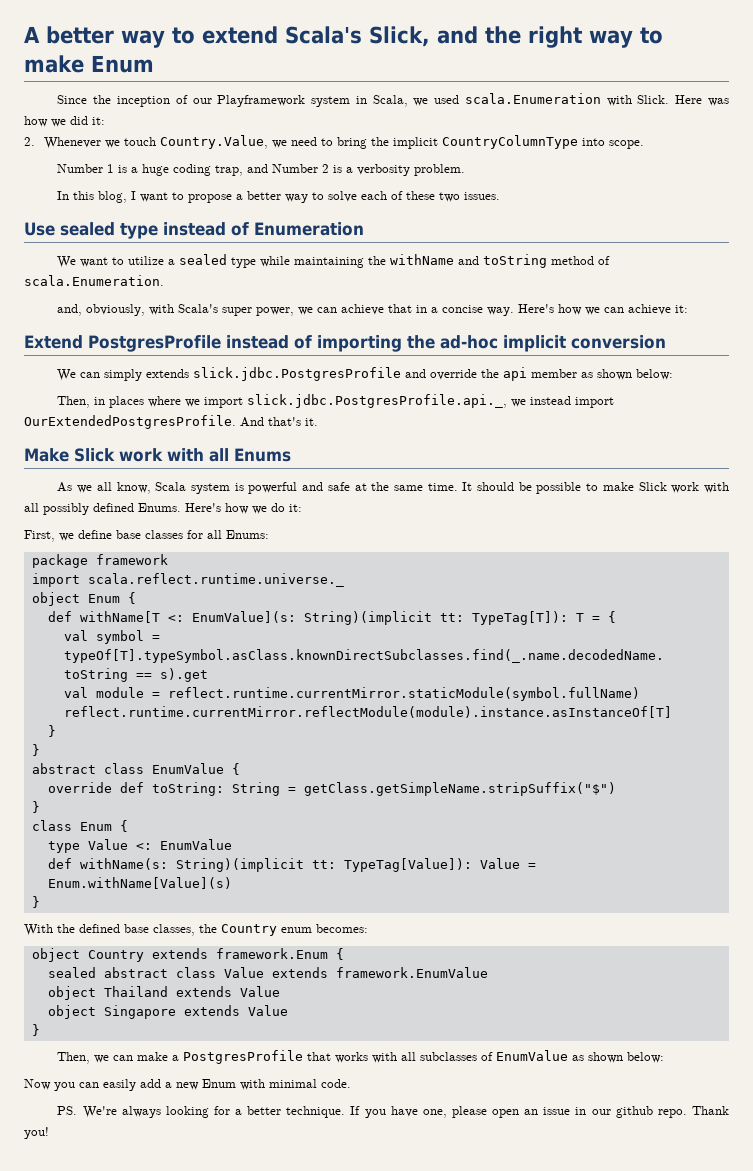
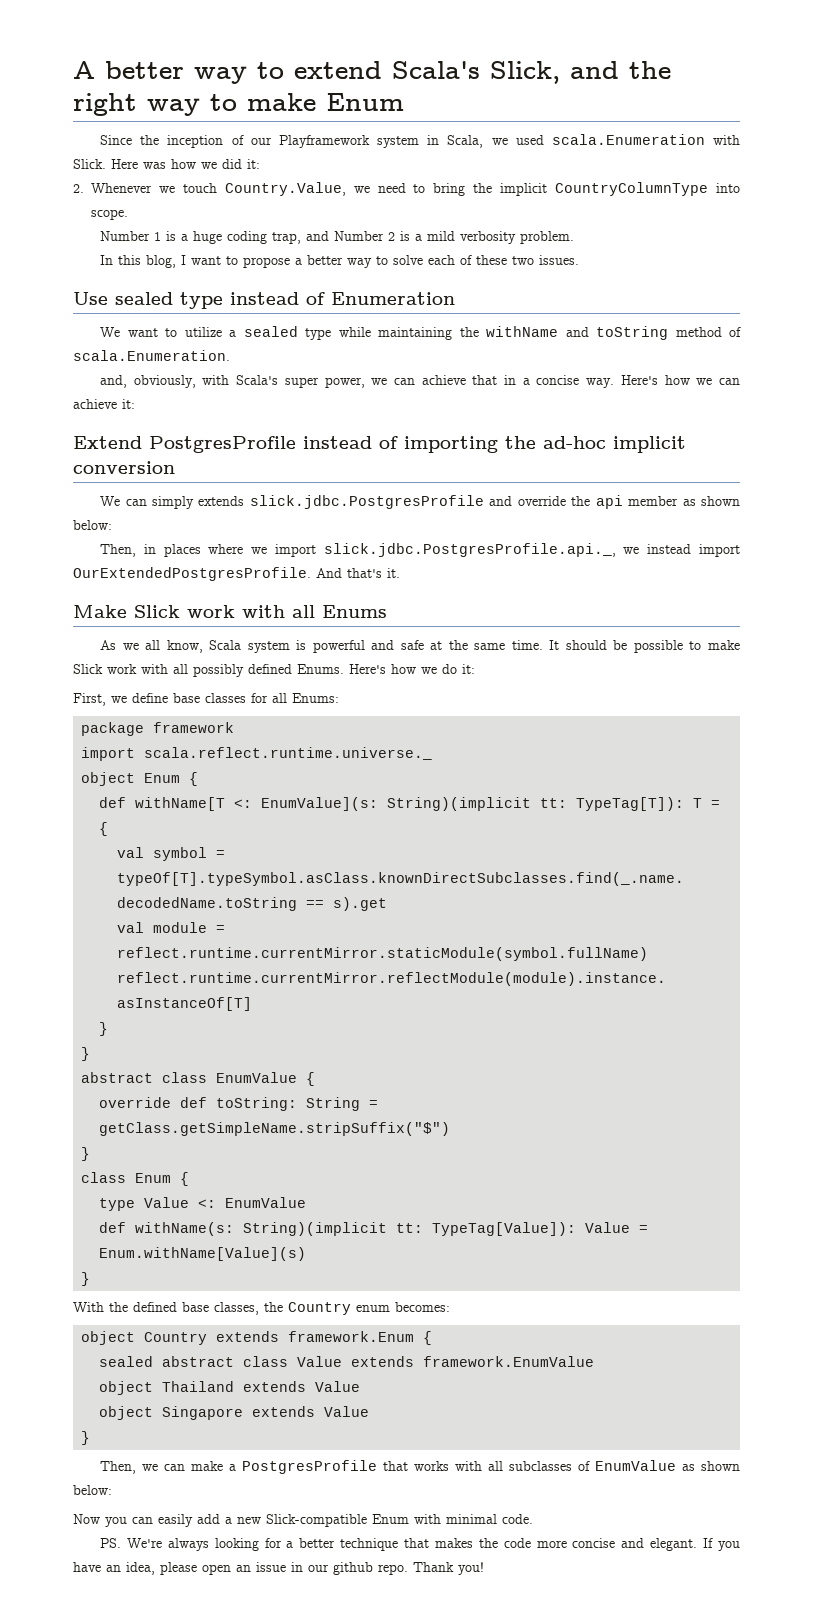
(354, 170) none -> [427,231,456,241] mild
(199, 1086) none -> [266,1514,367,1527] Slick-compatible
[286,1106,346,1118] technique. -> [340,1538,698,1551] technique that makes the code more concise and elegant.
[422,1109,447,1118] one, -> [106,1562,155,1575] an idea,

